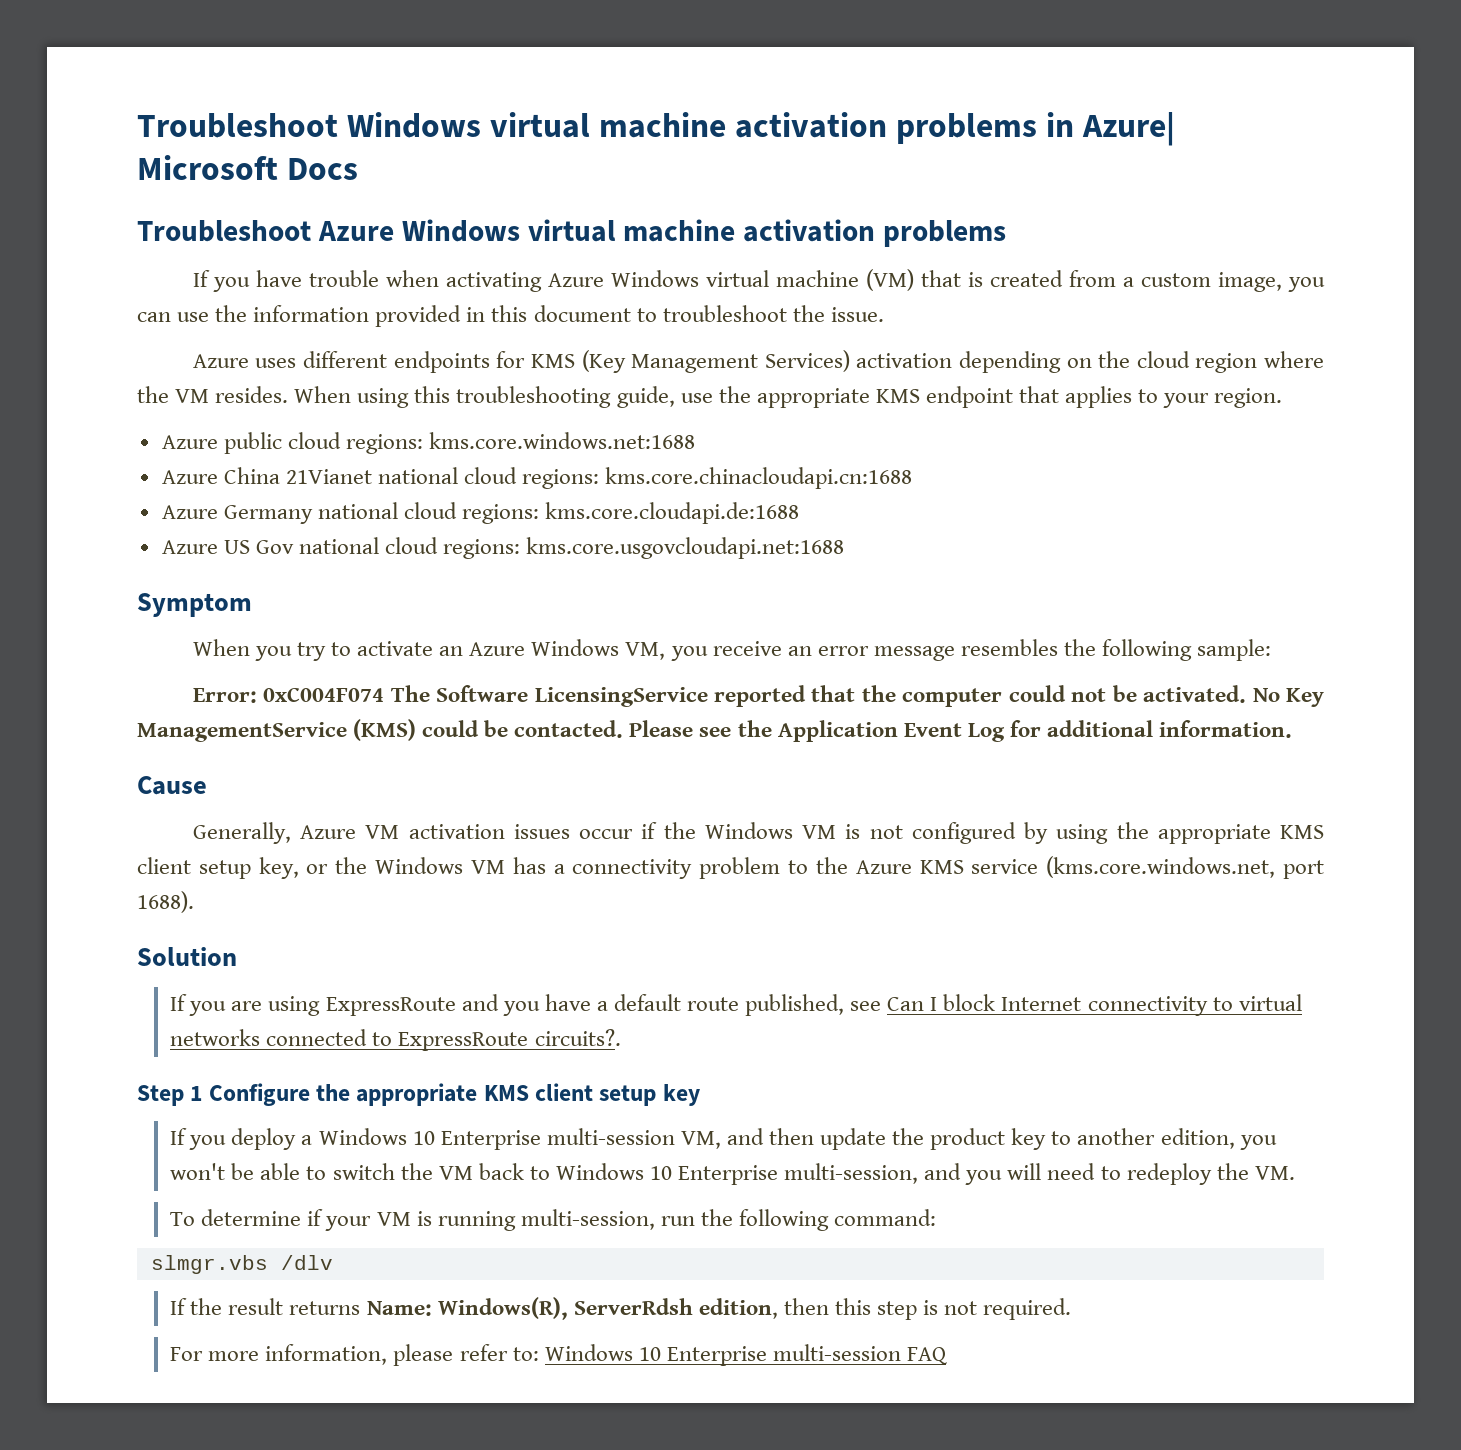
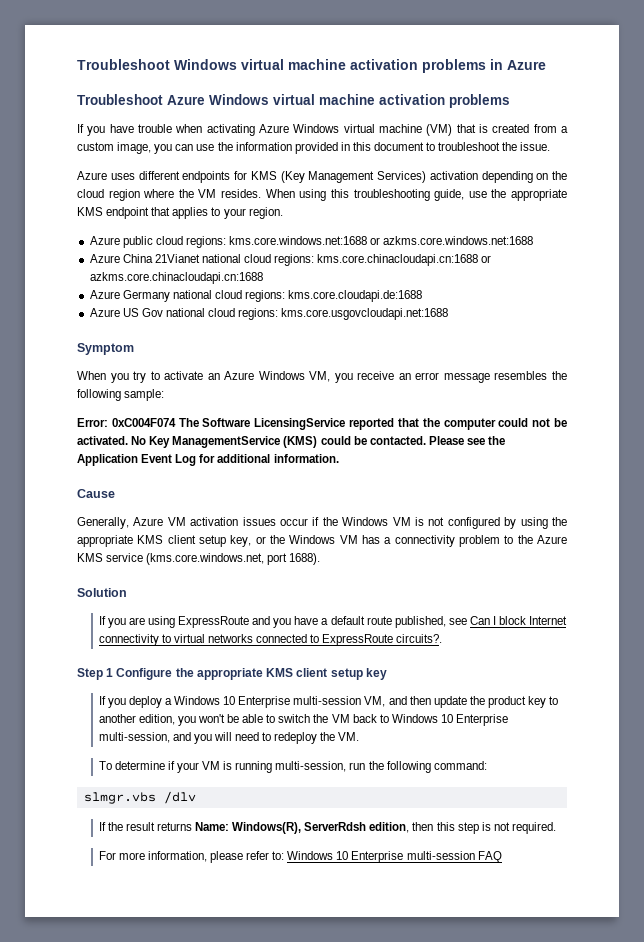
[1082,112,1176,146] [137,155,359,180] Azure| Microsoft Docs -> [507,60,546,70] Azure
(696, 440) none -> [370,236,534,245] or azkms.core.windows.net:1688
(913, 478) none -> [481,255,492,263] [89,272,263,284] or azkms.core.chinacloudapi.cn:1688

